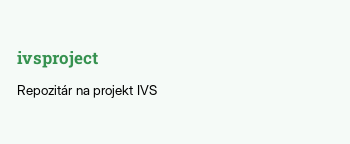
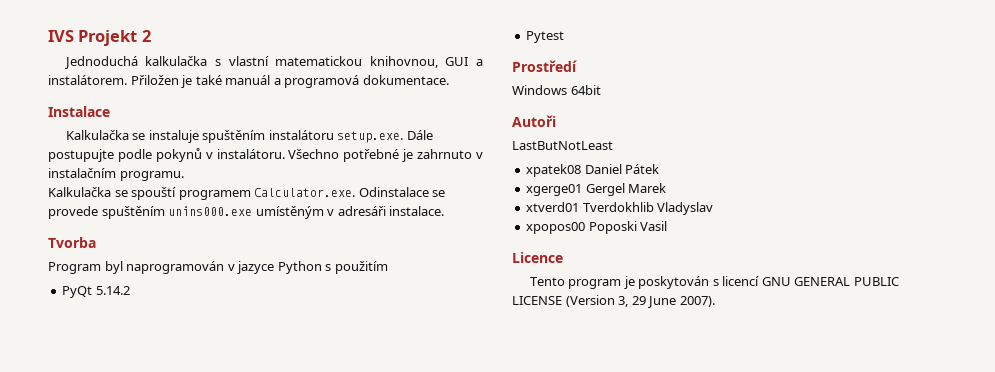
[17,51,98,68] [17,85,157,98] ivsproject // Repozitár na projekt IVS -> [48,30,151,46] [63,56,483,69] [48,75,449,88] [48,106,110,117] [65,130,433,143] [48,148,484,162] [48,168,184,181] [48,187,446,200] [48,206,445,219] [48,237,96,248] [48,261,388,274] [62,286,130,298] [526,31,565,43] [512,60,577,72] [512,85,601,95] [512,115,556,127] [512,141,613,150] [526,164,660,177] [526,183,667,196] [526,202,714,215] [526,221,668,234] [512,252,563,263] [529,276,899,289] [512,295,715,308] IVS Projekt 2 // Jednoduchá kalkulačka s vlastní matematickou knihovnou, GUI a instalátorem. Přiložen je také manuál a programová dokumentace. // Instalace // Kalkulačka se instaluje spuštěním instalátoru setup.exe. Dále postupujte podle pokynů v instalátoru. Všechno potřebné je zahrnuto v instalačním programu. // Kalkulačka se spouští programem Calculator.exe. Odinstalace se provede spuštěním unins000.exe umístěným v adresáři instalace. // Tvorba // Program byl naprogramován v jazyce Python s použitím // PyQt 5.14.2 // Pytest // Prostředí // Windows 64bit // Autoři // LastButNotLeast // xpatek08 Daniel Pátek // xgerge01 Gergel Marek // xtverd01 Tverdokhlib Vladyslav // xpopos00 Poposki Vasil // Licence // Tento program je poskytován s licencí GNU GENERAL PUBLIC LICENSE (Version 3, 29 June 2007).

